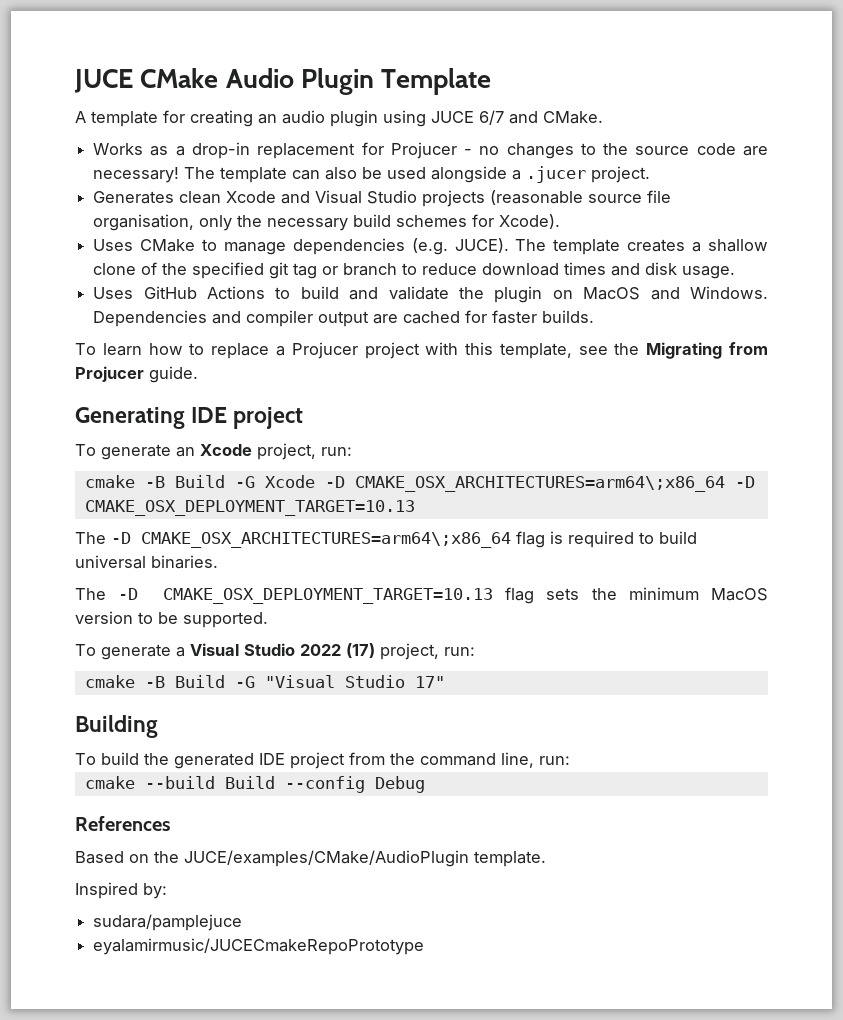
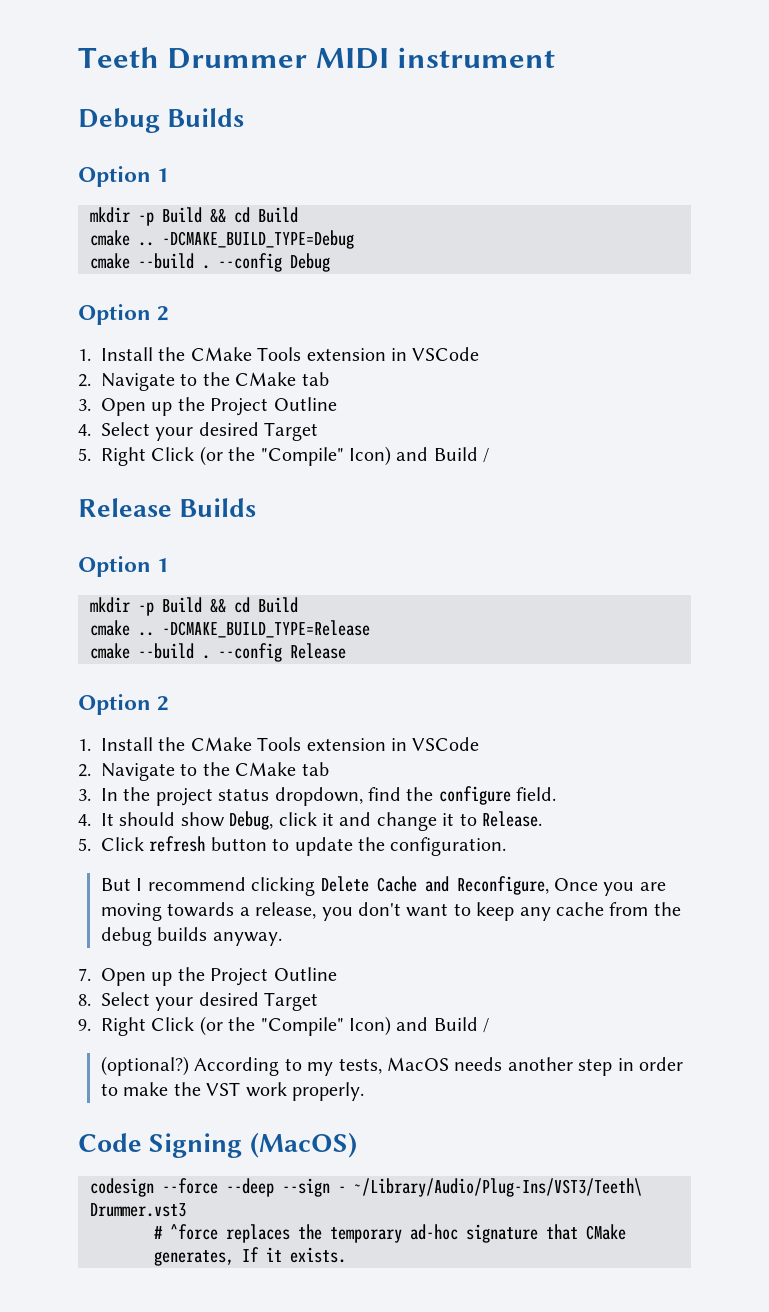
[74,68,492,95] [75,110,603,127] [93,142,768,159] [93,166,651,183] [93,190,672,207] [93,214,561,231] [93,238,768,255] [93,262,736,279] [93,286,769,303] [93,310,595,327] [75,342,769,359] [75,366,198,383] [75,407,304,429] [75,443,352,460] [84,475,755,492] [84,500,415,516] [75,531,697,548] [75,555,218,569] [75,587,768,604] [75,611,268,628] [75,643,475,660] [84,675,445,688] [75,715,158,738] [75,752,570,769] [84,776,275,789] JUCE CMake Audio Plugin Template // A template for creating an audio plugin using JUCE 6/7 and CMake. // Works as a drop-in replacement for Projucer - no changes to the source code are necessary! The template can also be used alongside a .jucer project. // Generates clean Xcode and Visual Studio projects (reasonable source file organisation, only the necessary build schemes for Xcode). // Uses CMake to manage dependencies (e.g. JUCE). The template creates a shallow clone of the specified git tag or branch to reduce download times and disk usage. // Uses GitHub Actions to build and validate the plugin on MacOS and Windows. Dependencies and compiler output are cached for faster builds. // To learn how to replace a Projucer project with this template, see the Migrating from Projucer guide. // Generating IDE project // To generate an Xcode project, run: // cmake -B Build -G Xcode -D CMAKE_OSX_ARCHITECTURES=arm64\;x86_64 -D CMAKE_OSX_DEPLOYMENT_TARGET=10.13 // The -D CMAKE_OSX_ARCHITECTURES=arm64\;x86_64 flag is required to build universal binaries. // The -D CMAKE_OSX_DEPLOYMENT_TARGET=10.13 flag sets the minimum MacOS version to be supported. // To generate a Visual Studio 2022 (17) project, run: // cmake -B Build -G "Visual Studio 17" // Building // To build the generated IDE project from the command line, run: // cmake --build Build -> [78,47,556,69] [78,108,245,133] [78,166,170,187] [90,207,298,226] [90,230,354,249] [90,253,210,269] Teeth Drummer MIDI instrument // Debug Builds // Option 1 // mkdir -p Build && cd Build // cmake .. -DCMAKE_BUILD_TYPE=Debug // cmake --build .
[75,816,170,831] [75,850,546,867] [75,882,167,899] [93,914,243,931] [93,938,425,955] References // Based on the JUCE/examples/CMake/AudioPlugin template. // Inspired by: // sudara/pamplejuce // eyalamirmusic/JUCECmakeRepoPrototype -> [78,304,170,325] [78,347,480,361] [78,372,329,391] [78,397,337,416] [78,422,319,441] [78,446,490,466] [78,498,257,517] [78,556,170,577] [90,597,298,616] [90,620,370,638] [90,643,346,662] [78,694,170,715] [78,737,480,751] [78,762,329,781] [78,786,557,806] [78,811,542,831] [78,836,507,856] [100,876,666,896] [100,902,681,921] [100,927,282,946] [78,967,337,986] [78,992,319,1011] [78,1016,490,1036] [100,1056,683,1076] [100,1082,364,1101] [78,1132,357,1158] [90,1178,642,1197] [90,1203,186,1217] [154,1224,626,1243] [154,1247,346,1266] Option 2 // 1. Install the CMake Tools extension in VSCode // 2. Navigate to the CMake tab // 3. Open up the Project Outline // 4. Select your desired Target // 5. Right Click (or the "Compile" Icon) and Build / // Release Builds // Option 1 // mkdir -p Build && cd Build // cmake .. -DCMAKE_BUILD_TYPE=Release // cmake --build . --config Release // Option 2 // 1. Install the CMake Tools extension in VSCode // 2. Navigate to the CMake tab // 3. In the project status dropdown, find the configure field. // 4. It should show Debug, click it and change it to Release. // 5. Click refresh button to update the configuration. // But I recommend clicking Delete Cache and Reconfigure, Once you are moving towards a release, you don't want to keep any cache from the debug builds anyway. // 7. Open up the Project Outline // 8. Select your desired Target // 9. Right Click (or the "Compile" Icon) and Build / // (optional?) According to my tests, MacOS needs another step in order to make the VST work properly. // Code Signing (MacOS) // codesign --force --deep --sign - ~/Library/Audio/Plug-Ins/VST3/Teeth\ Drummer.vst3 // # ^force replaces the temporary ad-hoc signature that CMake generates, If it exists.

